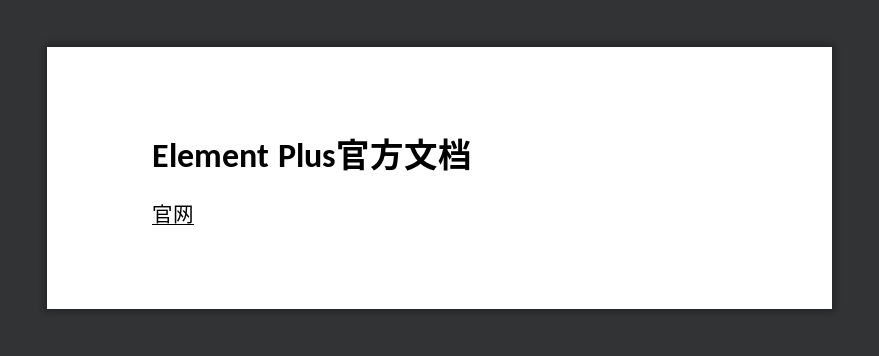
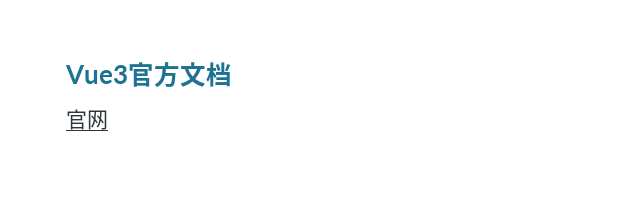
[152,143,337,167] Element Plus -> [65,65,128,84] Vue3

